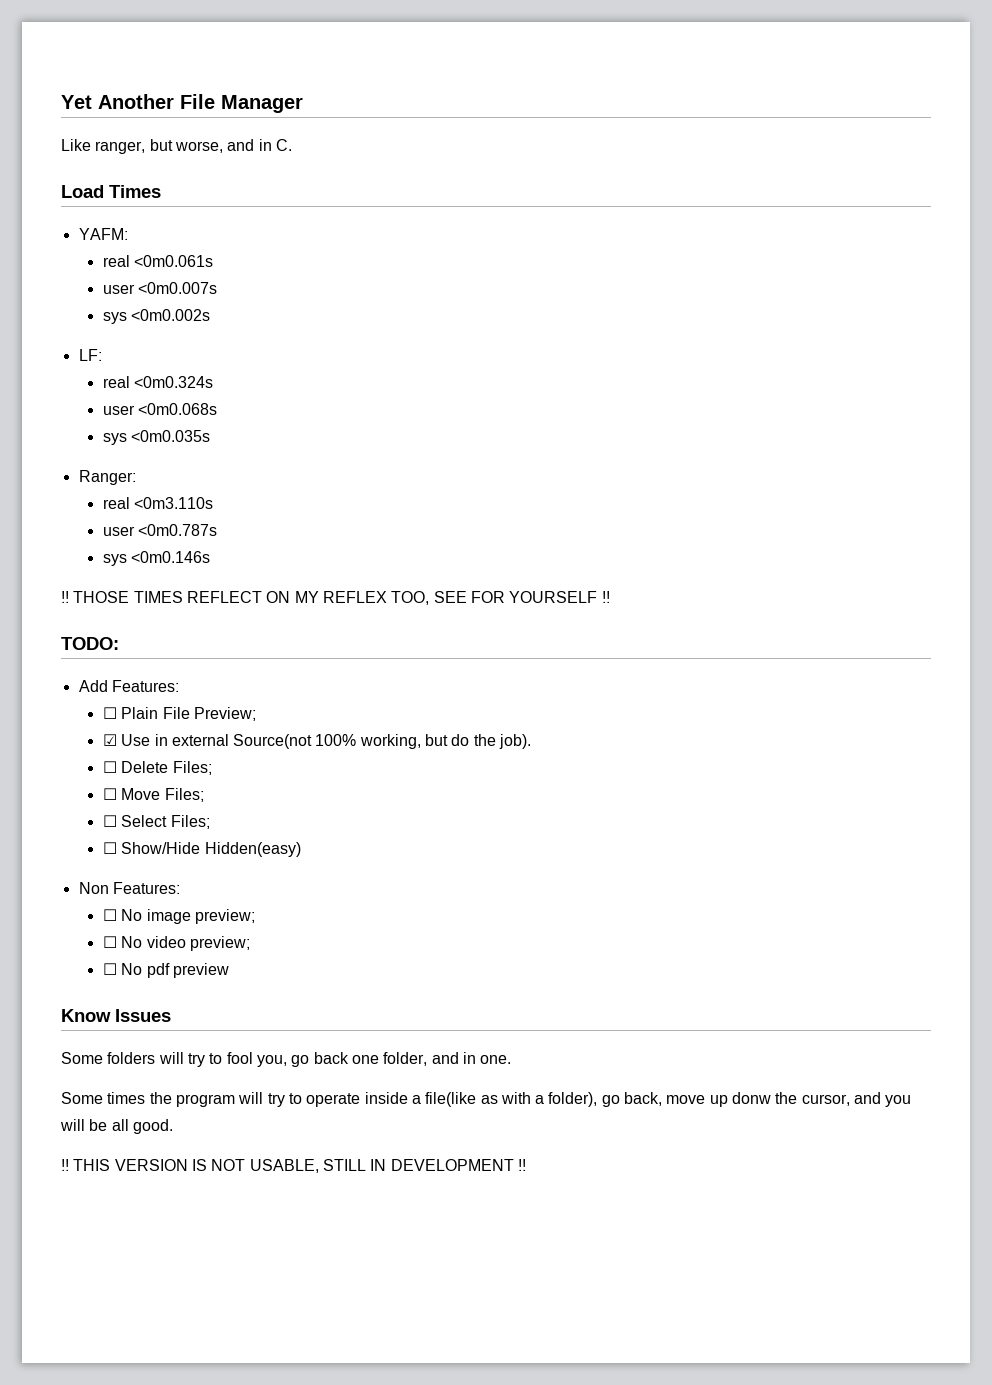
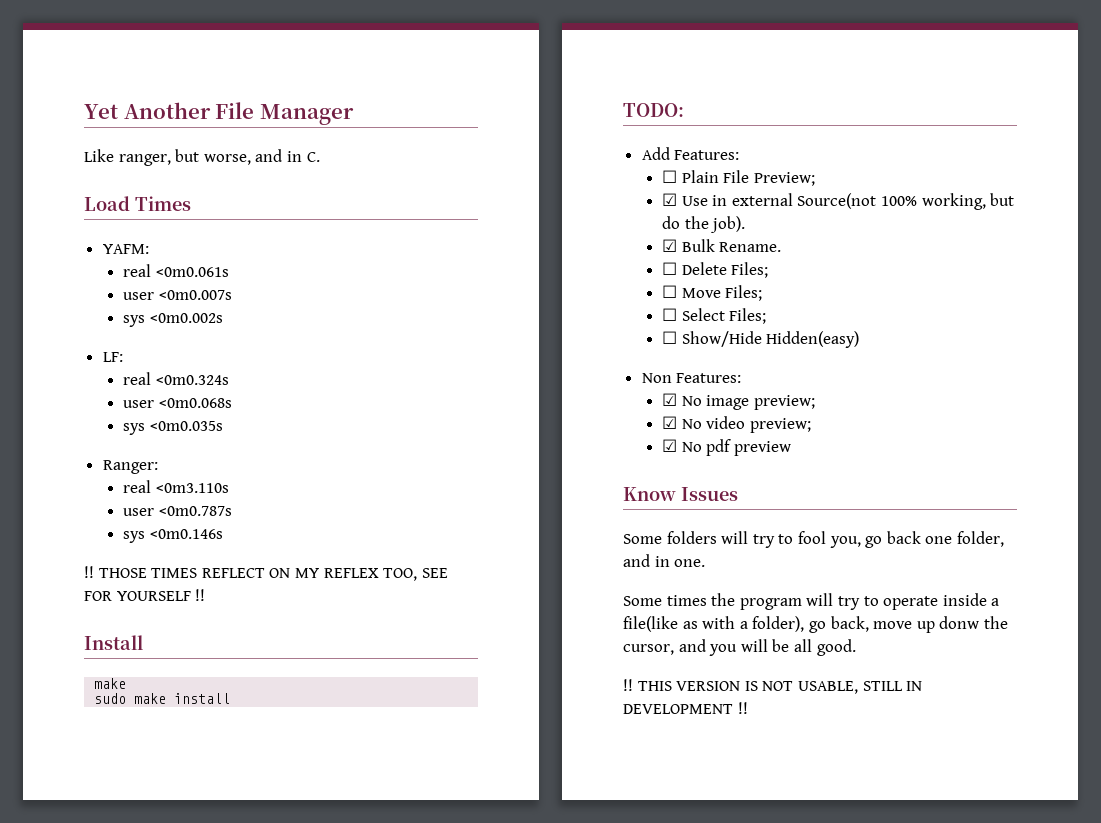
(610, 597) none -> [84,635,143,650] [94,678,127,689] [94,693,231,704] // Install // make // sudo make install
(532, 741) none -> [662,239,782,252] // ☑ Bulk Rename.
[102,909,117,921] ☐ -> [662,393,678,406] ☑
[102,936,117,948] ☐ -> [662,416,678,429] ☑
[102,963,117,975] ☐ -> [662,439,678,452] ☑

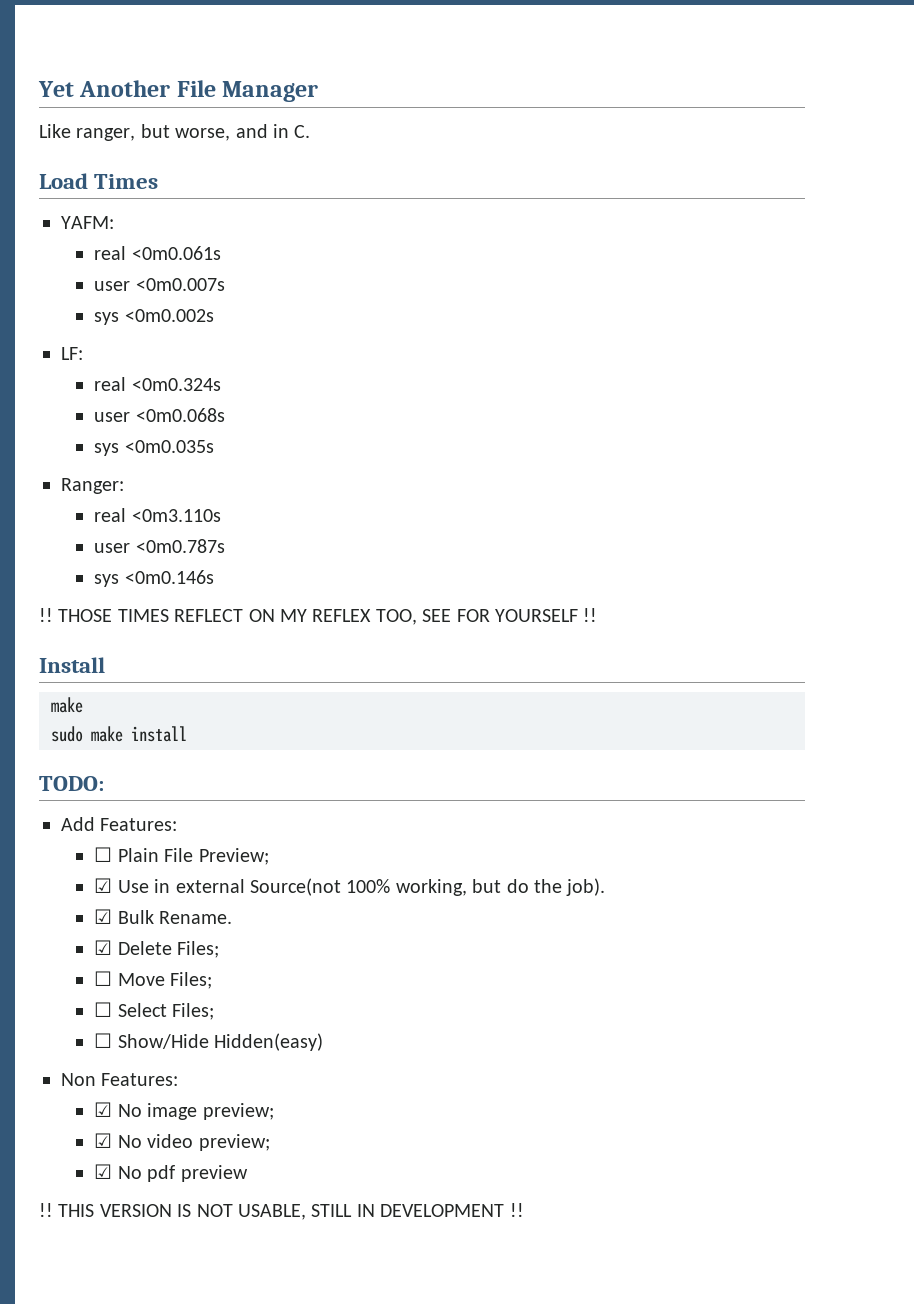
[662,262,678,275] ☐ -> [94,940,113,955] ☑
[623,487,738,501] [623,531,1004,548] [623,554,706,567] [623,593,1000,610] [623,616,1008,633] [623,639,856,656] // Know Issues // Some folders will try to fool you, go back one folder, and in one. // Some times the program will try to operate inside a file(like as with a folder), go back, move up donw the cursor, and you will be all good. -> (248, 1173) none

